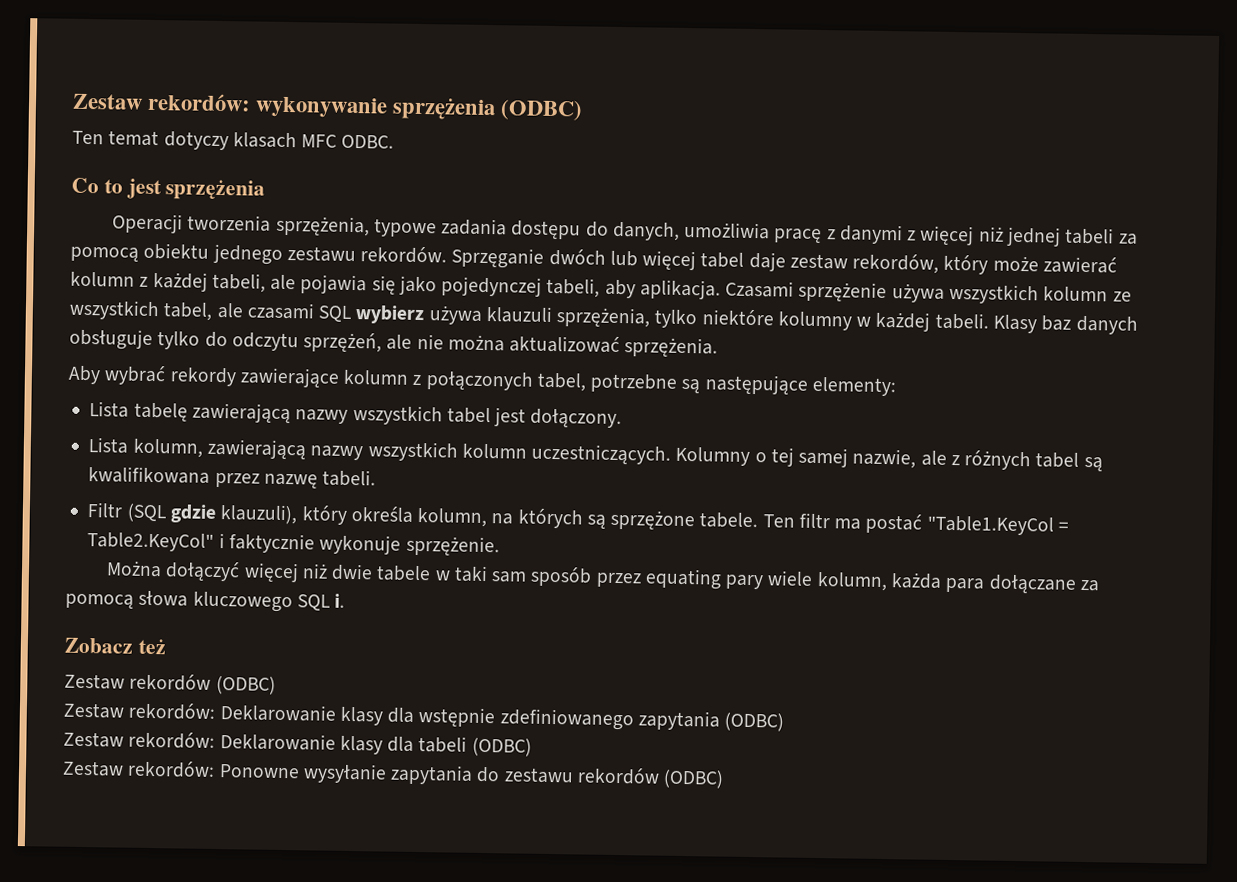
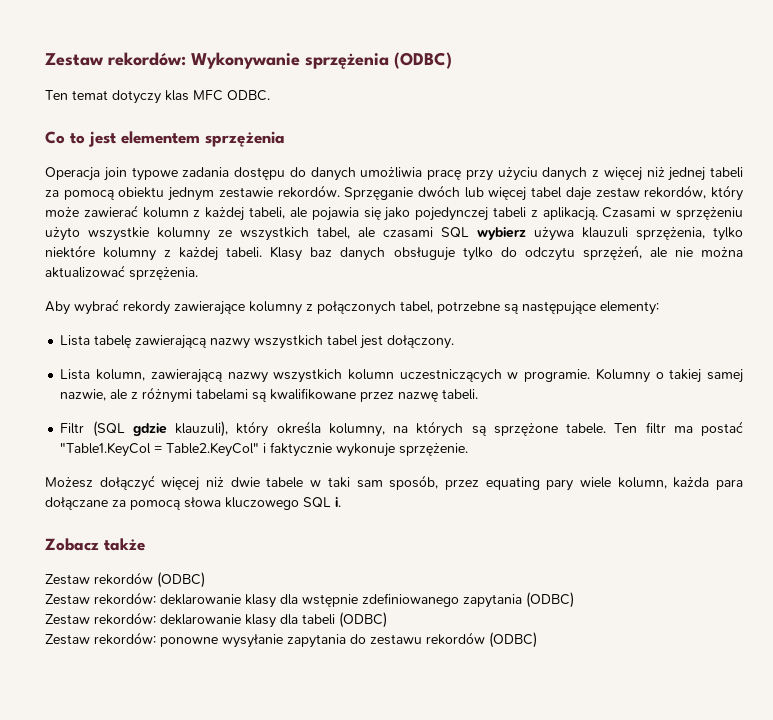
[72,92,389,119] Zestaw rekordów: wykonywanie -> [45,52,300,69] Zestaw rekordów: Wykonywanie
[232,132,297,149] klasach -> [165,90,189,101] klas
(162, 189) none -> [121,131,200,144] elementem
[112,213,370,237] Operacji tworzenia sprzężenia, -> [45,167,127,181] Operacja join
[612,221,680,241] danych, -> [310,167,356,181] danych
[826,224,903,245] z danymi -> [465,167,588,181] przy użyciu danych
[212,243,356,265] jednego zestawu -> [168,187,273,201] jednym zestawie
[546,277,1109,305] tabeli, aby aplikacja. Czasami sprzężenie używa wszystkich kolumn -> [492,207,743,221] [45,227,210,241] tabeli z aplikacją. Czasami w sprzężeniu użyto wszystkie kolumny
[856,316,872,327] w -> [164,250,172,257] z
[343,369,410,385] kolumn -> [249,301,302,315] kolumny
[531,443,672,465] uczestniczących. -> [399,369,591,383] uczestniczących w programie.
[770,447,794,467] tej -> [669,369,702,383] takiej
[964,450,1103,472] [88,466,211,484] różnych tabel są kwalifikowana -> [142,387,357,403] różnymi tabelami są kwalifikowane
[417,507,488,528] kolumn, -> [328,423,385,437] kolumny,
[106,560,163,578] Można -> [45,477,93,488] Możesz
[530,566,593,587] sposób -> [389,475,439,490] sposób,
[137,638,166,655] też -> [104,538,145,551] także
[219,704,336,722] Deklarowanie -> [160,594,241,605] deklarowanie
[219,733,336,751] Deklarowanie -> [160,614,241,625] deklarowanie
[218,764,300,779] Ponowne -> [160,637,218,647] ponowne

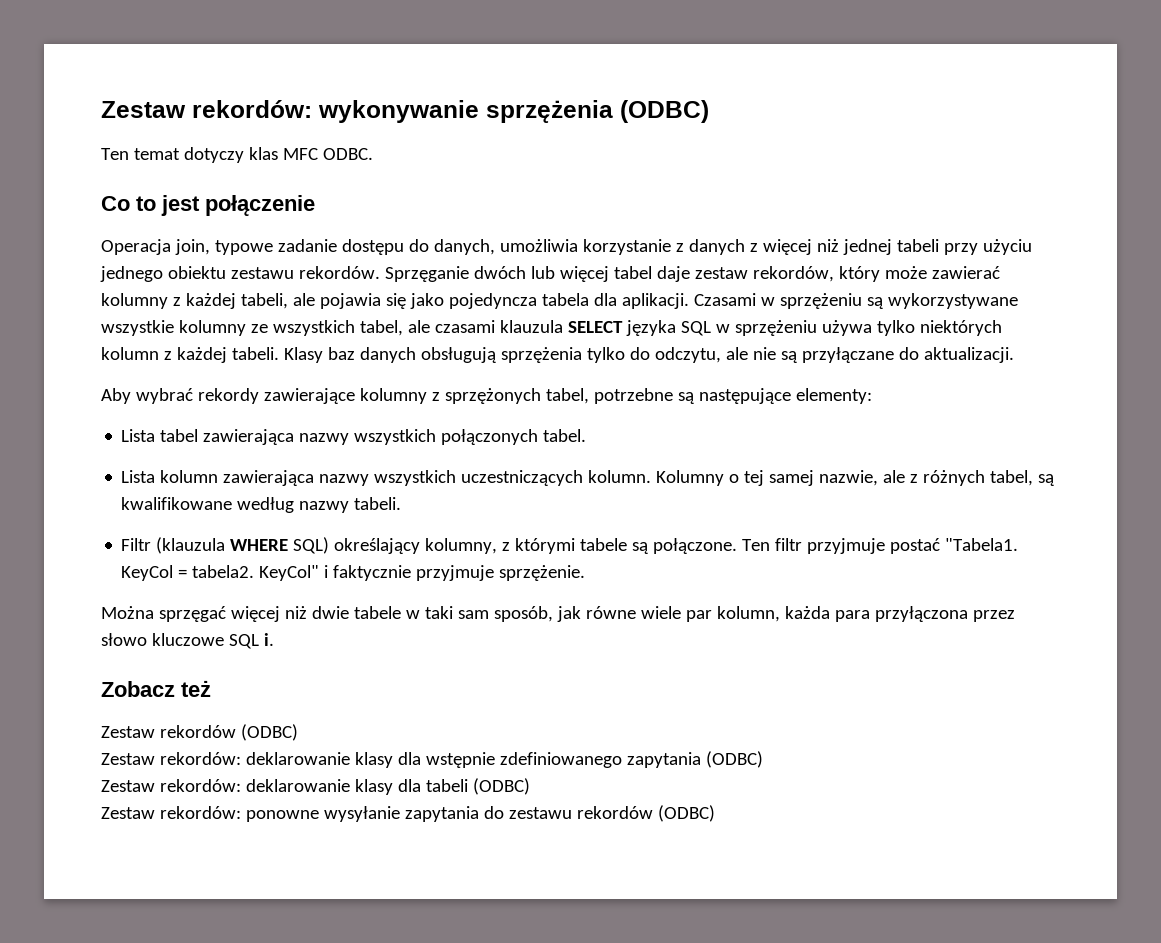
[45,52,300,69] Zestaw rekordów: Wykonywanie -> [101,100,479,123] Zestaw rekordów: wykonywanie
[121,131,285,147] elementem sprzężenia -> [205,195,315,216] połączenie
[103,167,538,181] join typowe zadania dostępu do danych umożliwia pracę przy użyciu -> [174,239,684,255] join, typowe zadanie dostępu do danych, umożliwia korzystanie z
[45,187,273,201] za pomocą obiektu jednym zestawie -> [943,239,1032,255] [100,266,294,282] przy użyciu jednego obiektu zestawu
[142,207,189,218] kolumn -> [101,293,168,309] kolumny
[415,207,598,221] pojedynczej tabeli z aplikacją. -> [448,293,689,309] pojedyncza tabela dla aplikacji.
[45,227,80,241] użyto -> [866,293,1018,309] są wykorzystywane
[441,227,743,241] [45,245,157,261] SQL wybierz używa klauzuli sprzężenia, tylko niektóre kolumny -> [499,320,1002,336] [101,347,159,360] klauzula SELECT języka SQL w sprzężeniu używa tylko niektórych kolumn
[393,245,744,261] [45,265,198,280] obsługuje tylko do odczytu sprzężeń, ale nie można aktualizować sprzężenia. -> [420,347,1014,363] obsługują sprzężenia tylko do odczytu, ale nie są przyłączane do aktualizacji.
[317,301,396,315] połączonych -> [444,388,541,404] sprzężonych
[94,335,455,349] [60,369,591,383] tabelę zawierającą nazwy wszystkich tabel jest dołączony. // Lista kolumn, zawierającą nazwy wszystkich kolumn uczestniczących w programie. -> [160,429,587,445] [121,470,652,486] tabel zawierająca nazwy wszystkich połączonych tabel. // Lista kolumn zawierająca nazwy wszystkich uczestniczących kolumn.
[669,369,702,383] takiej -> [744,470,765,486] tej
[142,387,479,403] [60,421,744,437] [60,442,260,457] różnymi tabelami są kwalifikowane przez nazwę tabeli. // Filtr (SQL gdzie klauzuli), który określa kolumny, na których są sprzężone tabele. Ten filtr ma postać "Table1.KeyCol = Table2.KeyCol" -> [923,470,1055,486] [121,497,402,513] [121,537,1019,554] [121,565,320,581] różnych tabel, są kwalifikowane według nazwy tabeli. // Filtr (klauzula WHERE SQL) określający kolumny, z którymi tabele są połączone. Ten filtr przyjmuje postać "Tabela1. KeyCol = tabela2. KeyCol"
[336,443,396,457] wykonuje -> [416,565,495,581] przyjmuje
[45,475,155,491] Możesz dołączyć -> [101,606,226,622] Można sprzęgać
[444,477,743,491] [45,497,299,510] przez equating pary wiele kolumn, każda para dołączane za pomocą słowa kluczowego -> [556,606,1015,622] [101,633,224,646] jak równe wiele par kolumn, każda para przyłączona przez słowo kluczowe
[104,538,145,551] także -> [181,680,211,697] też

